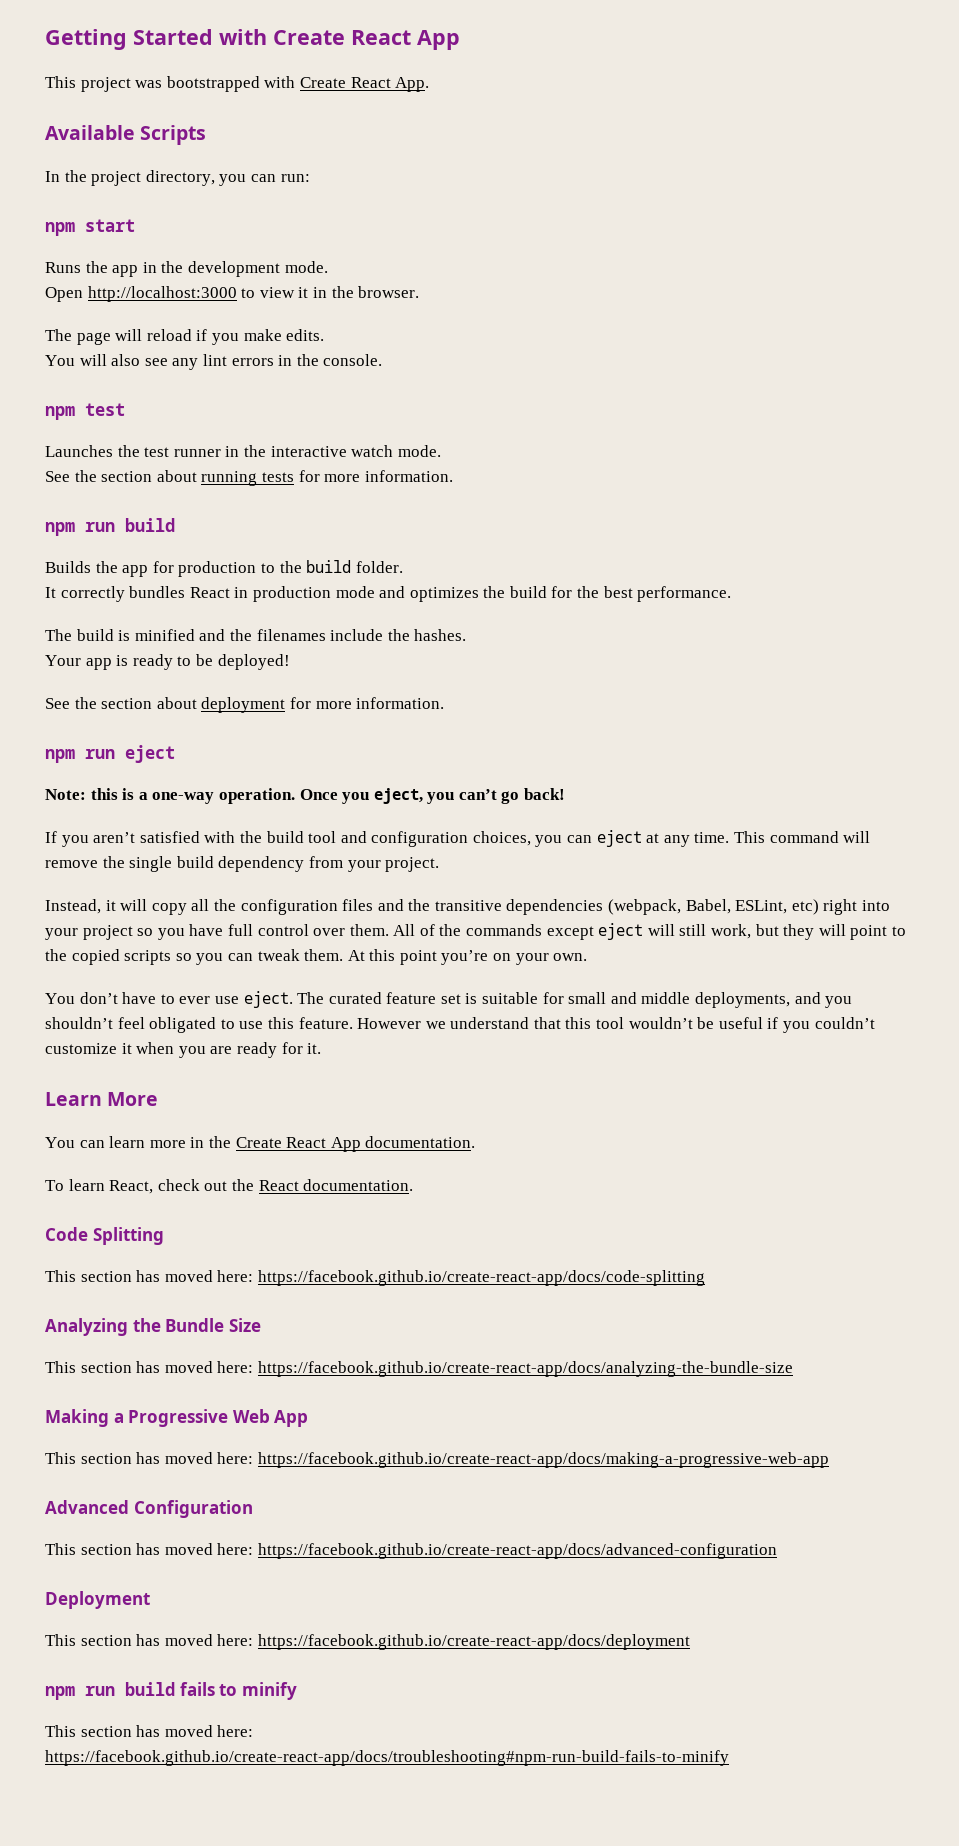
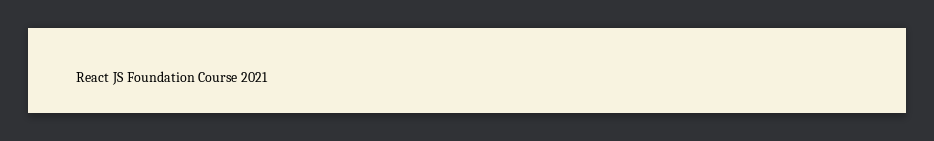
[45,29,460,50] [45,76,430,92] [45,125,207,145] [45,170,310,186] [45,219,135,236] [45,261,328,277] [45,286,420,302] [45,329,325,345] [45,354,383,370] [45,403,125,420] [45,445,441,457] [45,470,453,486] [45,518,175,536] [45,560,403,577] [45,586,732,602] [45,629,467,641] [45,654,290,670] [45,697,445,713] [45,745,175,763] [45,788,566,804] [45,830,871,847] [45,856,440,872] [45,899,891,915] [45,923,906,940] [45,949,588,965] [45,991,853,1008] [45,1017,875,1033] [45,1042,322,1058] [45,1092,159,1106] [45,1136,476,1152] [45,1179,414,1194] [45,1227,164,1245] [45,1270,705,1286] [45,1318,261,1336] [45,1361,793,1377] [45,1409,309,1427] [45,1452,829,1468] [45,1500,253,1518] [45,1543,777,1559] [45,1591,150,1609] [45,1634,690,1650] [45,1682,297,1700] [45,1725,254,1737] [45,1750,729,1766] Getting Started with Create React App // This project was bootstrapped with Create React App. // Available Scripts // In the project directory, you can run: // npm start // Runs the app in the development mode. // Open http://localhost:3000 to view it in the browser. // The page will reload if you make edits. // You will also see any lint errors in the console. // npm test // Launches the test runner in the interactive watch mode. // See the section about running tests for more information. // npm run build // Builds the app for production to the build folder. // It correctly bundles React in production mode and optimizes the build for the best performance. // The build is minified and the filenames include the hashes. // Your app is ready to be deployed! // See the section about deployment for more information. // npm run eject // Note: this is a one-way operation. Once you eject, you can’t go back! // If you aren’t satisfied with the build tool and configuration choices, you can eject at any time. This command will remove the single build dependency from your project. // Instead, it will copy all the configuration files and the transitive dependencies (webpack, Babel, ESLint, etc) right into your project so you have full control over them. All of the commands except eject will still work, but they will point to the copied scripts so you can tweak them. At this point you’re on your own. // You don’t have to ever use eject. The curated feature set is suitable for small and middle deployments, and you shouldn’t feel obligated to use this feature. However we understand that this tool wouldn’t be useful if you couldn’t customize it when you are ready for it. // Learn More // You can learn more in the Create React App documentation. // To learn React, check out the React documentation. // Code Splitting // This section has moved here: https://facebook.github.io/create-react-app/docs/code-splitting // Analyzing the Bundle Size // This section has moved here: https://facebook.github.io/create-react-app/docs/analyzing-the-bundle-size // Making a Progressive Web App // This section has moved here: https://facebook.github.io/create-react-app/docs/making-a-progressive-web-app // Advanced Configuration // This section has moved here: https://facebook.github.io/create-react-app/docs/advanced-configuration // Deployment // This section has moved here: https://facebook.github.io/create-react-app/docs/deployment // npm run build fails to minify // This section has moved here: https://facebook.github.io/create-react-app/docs/troubleshooting#npm-run-build-fails-to-minify -> [76,71,269,85] React JS Foundation Course 2021

